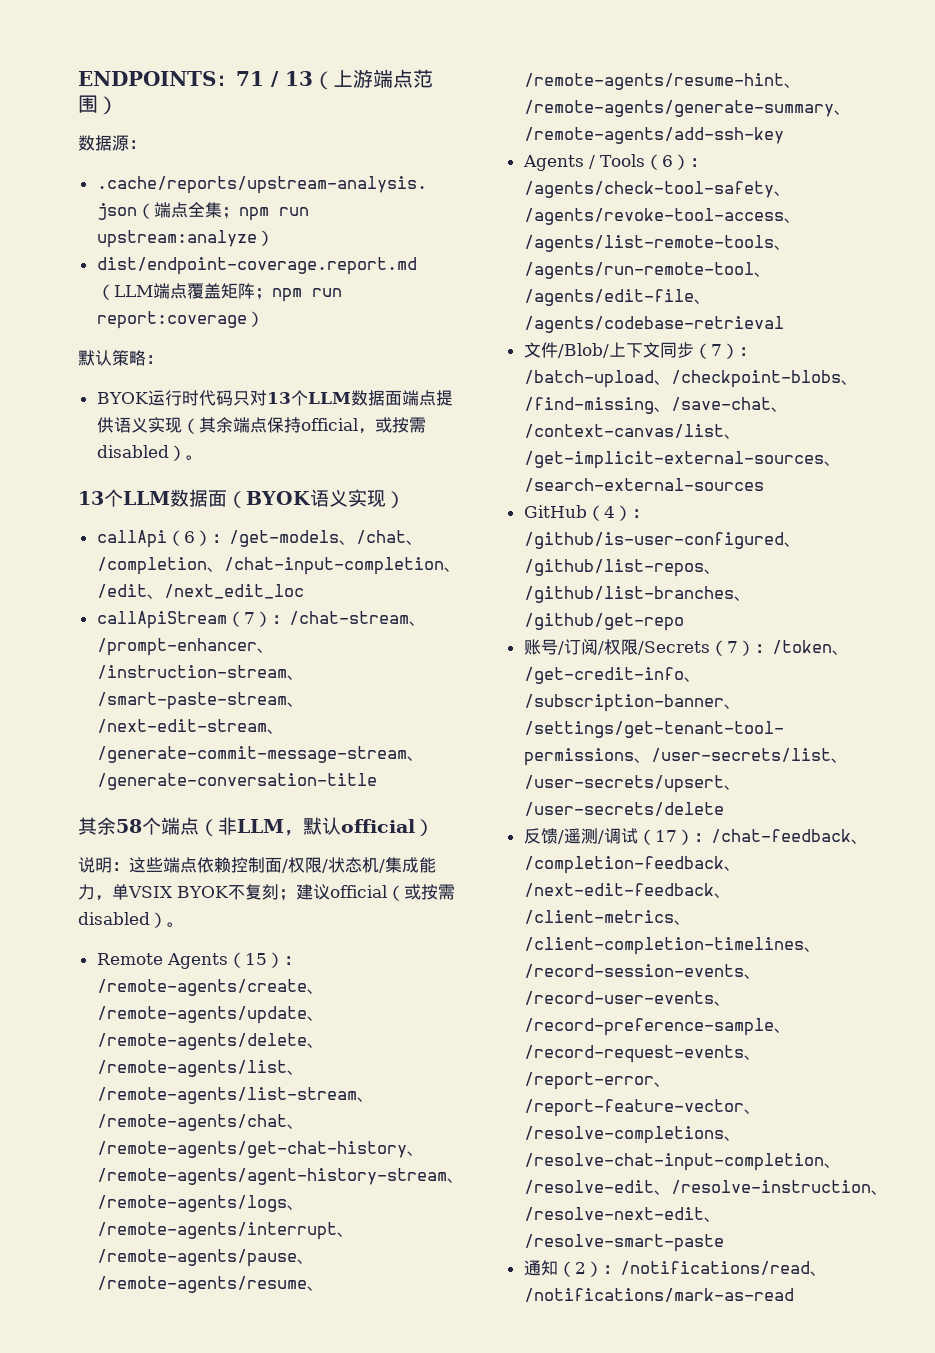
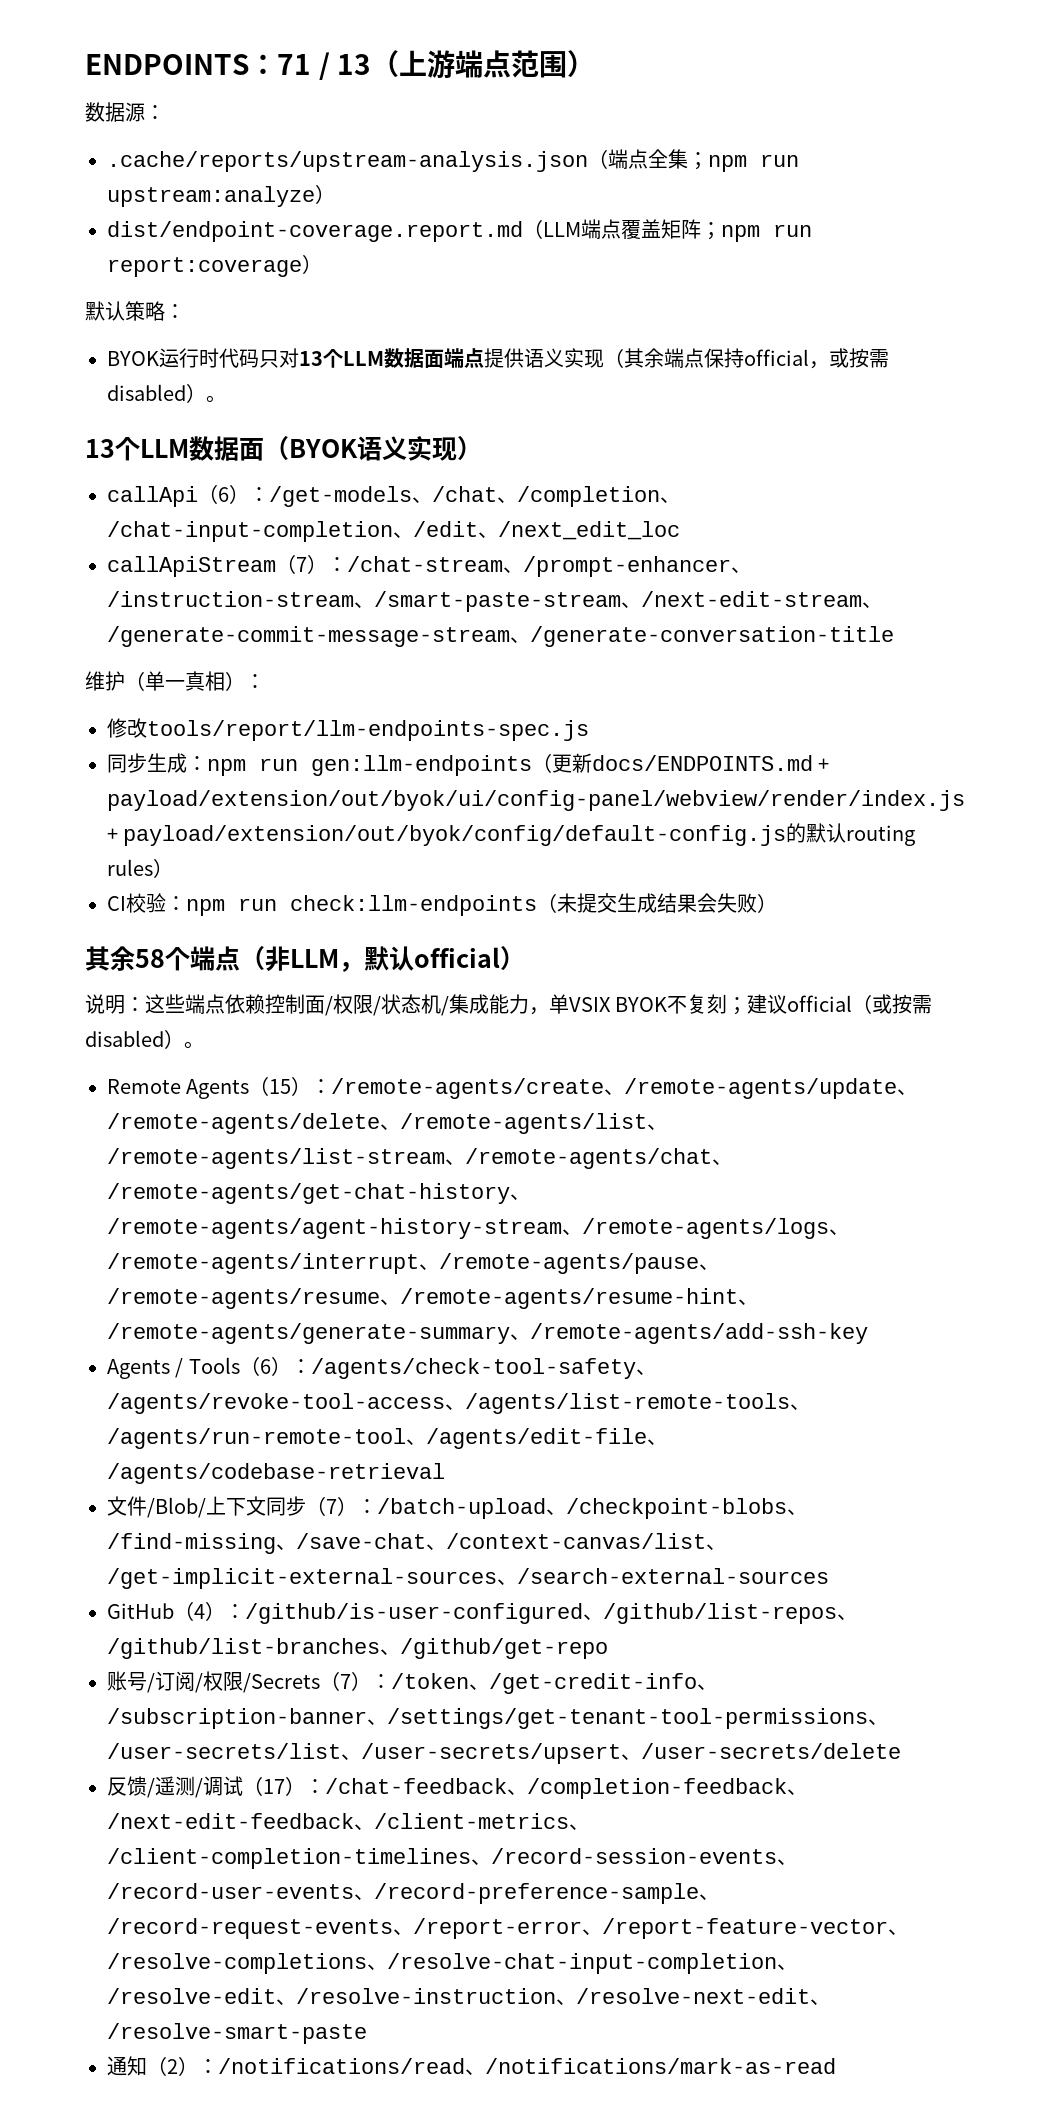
(377, 781) none -> [85,671,265,691] [107,718,589,741] [107,753,830,776] [107,790,965,811] [107,823,916,846] [107,858,173,878] [107,893,777,916] // 维护（单一真相）： // 修改tools/report/llm-endpoints-spec.js // 同步生成：npm run gen:llm-endpoints（更新docs/ENDPOINTS.md + payload/extension/out/byok/ui/config-panel/webview/render/index.js + payload/extension/out/byok/config/default-config.js的默认routing rules） // CI校验：npm run check:llm-endpoints（未提交生成结果会失败）

